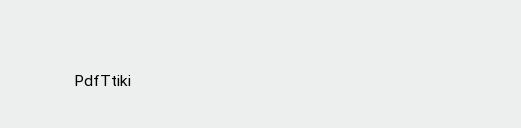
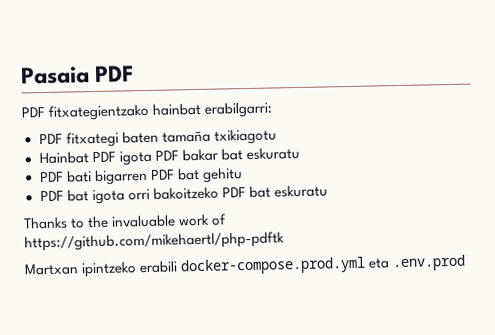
[74,75,131,86] PdfTtiki -> [20,65,135,85] [21,101,273,121] [38,128,277,148] [38,146,300,166] [39,167,243,186] [39,184,328,205] [23,213,228,230] [24,231,285,252] [24,254,467,278] Pasaia PDF // PDF fitxategientzako hainbat erabilgarri: // PDF fitxategi baten tamaña txikiagotu // Hainbat PDF igota PDF bakar bat eskuratu // PDF bati bigarren PDF bat gehitu // PDF bat igota orri bakoitzeko PDF bat eskuratu // Thanks to the invaluable work of https://github.com/mikehaertl/php-pdftk // Martxan ipintzeko erabili docker-compose.prod.yml eta .env.prod

